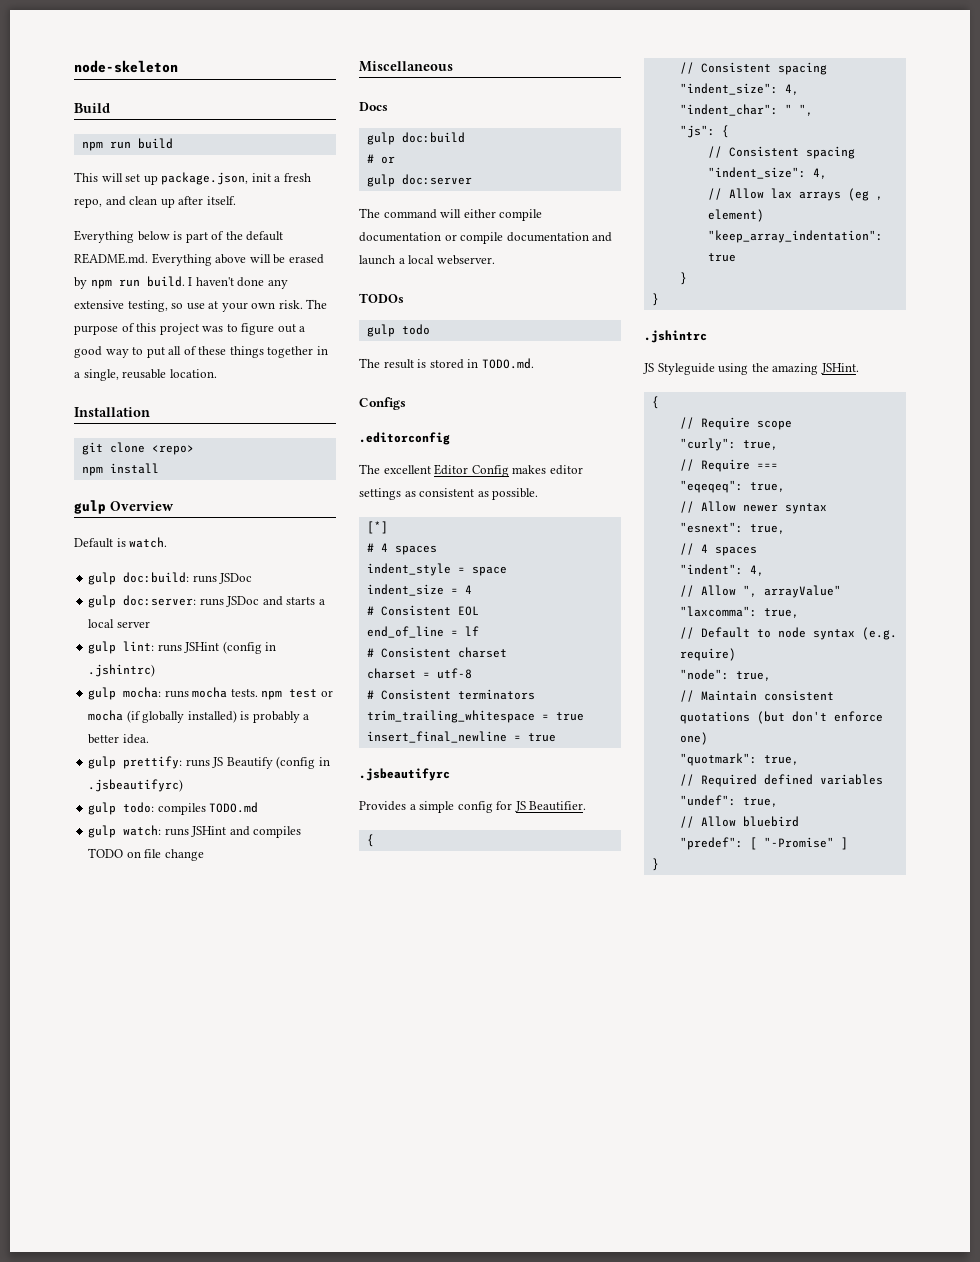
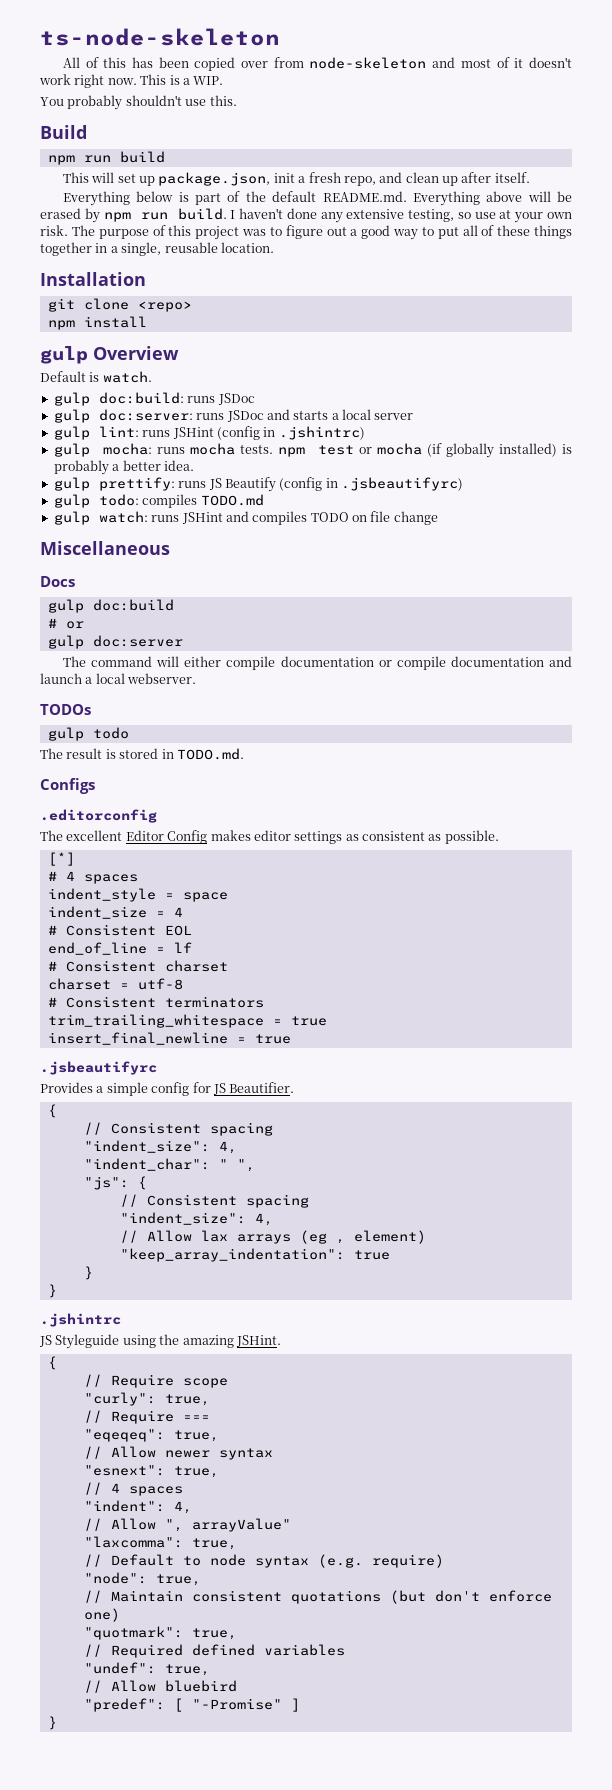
[74,60,178,73] node-skeleton -> [40,28,280,46] [62,57,572,71] [39,74,224,88] [40,95,237,110] ts-node-skeleton // All of this has been copied over from node-skeleton and most of it doesn't work right now. This is a WIP. // You probably shouldn't use this.

